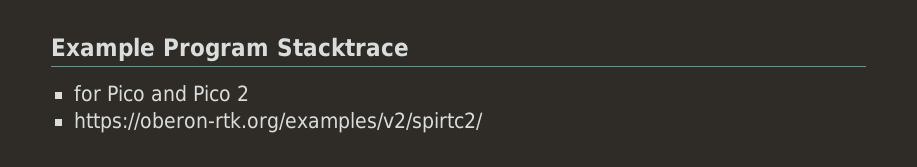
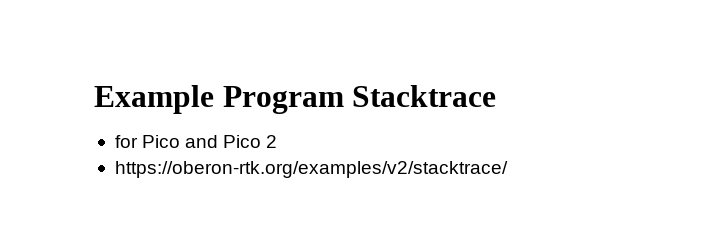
[73,112,483,133] https://oberon-rtk.org/examples/v2/spirtc2/ -> [114,161,508,178] https://oberon-rtk.org/examples/v2/stacktrace/

